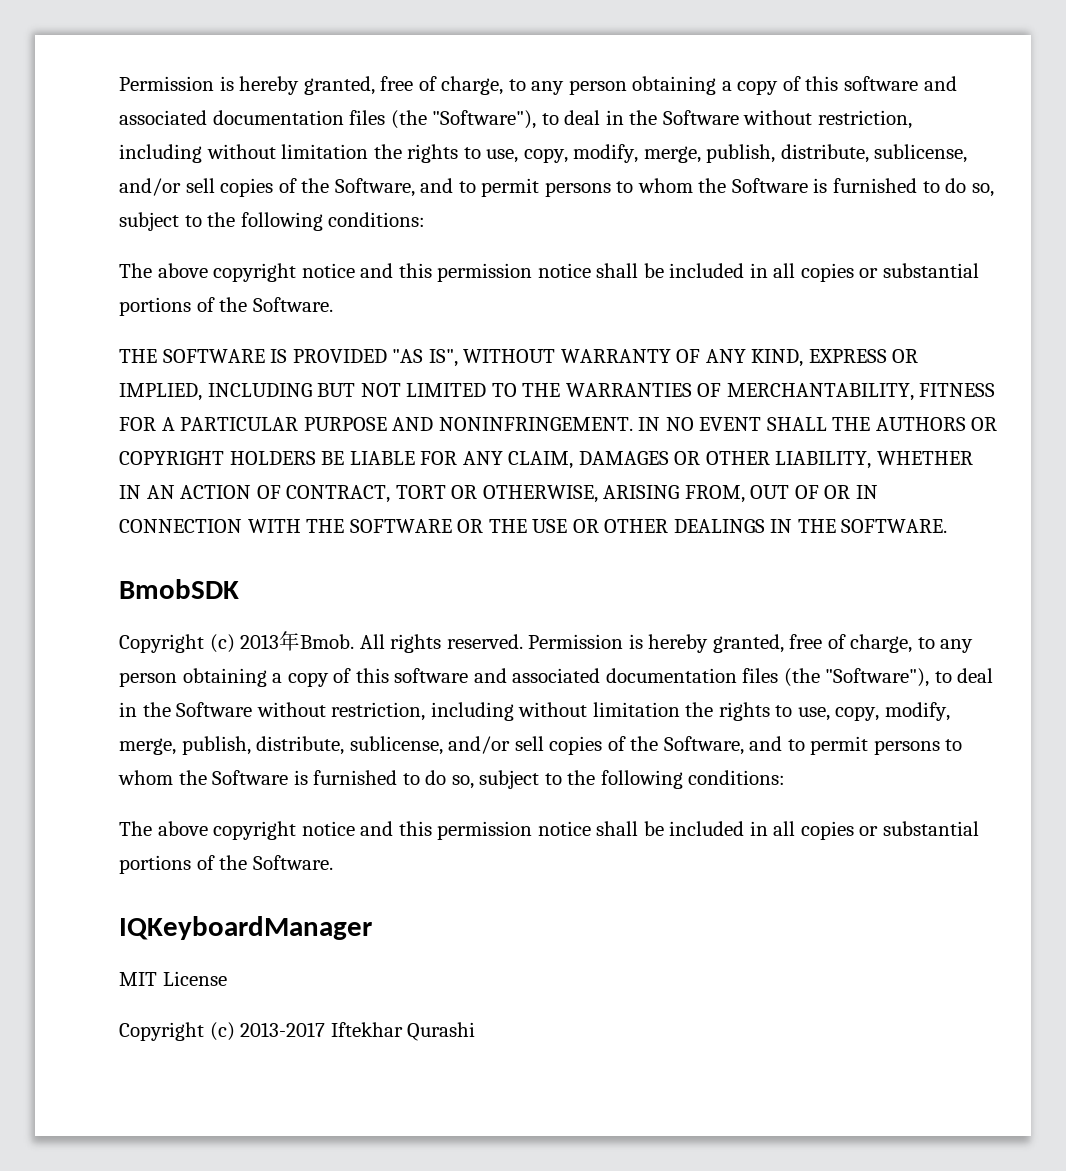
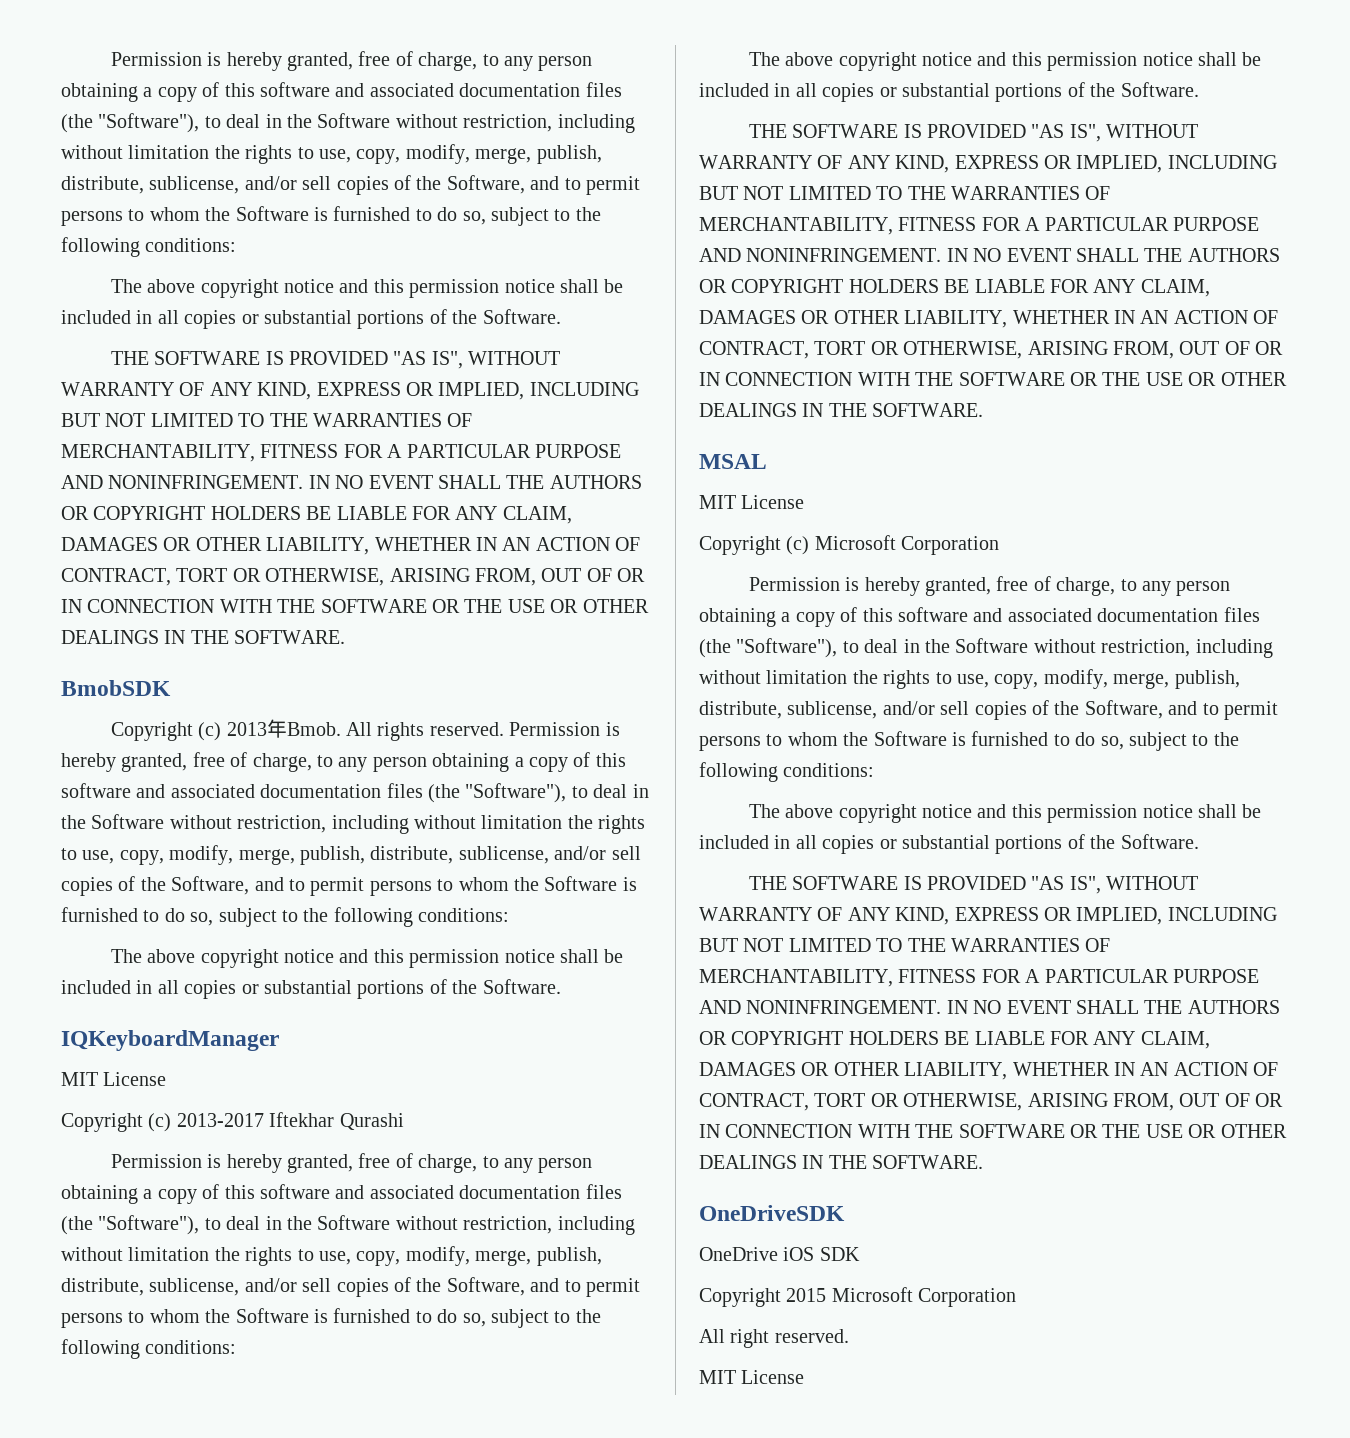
(476, 1031) none -> [110,1153,593,1173] [61,1184,622,1204] [61,1215,635,1235] [61,1246,602,1266] [61,1277,640,1297] [61,1308,601,1328] [61,1339,237,1359] [748,52,1262,71] [699,82,1199,102] [748,124,1199,142] [699,155,1277,173] [699,186,1111,200] [699,217,1259,235] [699,248,1280,262] [699,279,1210,297] [699,310,1279,328] [699,341,1284,359] [699,372,1287,386] [699,403,984,417] [699,454,767,469] [699,495,805,509] [699,535,1000,555] [748,576,1231,596] [699,607,1260,627] [699,638,1273,658] [699,669,1240,689] [699,700,1278,720] [699,731,1239,751] [699,762,875,782] [748,804,1262,823] [699,834,1199,854] [748,876,1199,894] [699,907,1277,925] [699,938,1111,952] [699,969,1259,987] [699,1000,1280,1014] [699,1031,1210,1049] [699,1062,1279,1080] [699,1093,1284,1111] [699,1124,1287,1138] [699,1155,984,1169] [699,1205,845,1221] [699,1247,860,1261] [699,1287,1017,1307] [699,1329,849,1348] [699,1370,805,1384] // Permission is hereby granted, free of charge, to any person obtaining a copy of this software and associated documentation files (the "Software"), to deal in the Software without restriction, including without limitation the rights to use, copy, modify, merge, publish, distribute, sublicense, and/or sell copies of the Software, and to permit persons to whom the Software is furnished to do so, subject to the following conditions: // The above copyright notice and this permission notice shall be included in all copies or substantial portions of the Software. // THE SOFTWARE IS PROVIDED "AS IS", WITHOUT WARRANTY OF ANY KIND, EXPRESS OR IMPLIED, INCLUDING BUT NOT LIMITED TO THE WARRANTIES OF MERCHANTABILITY, FITNESS FOR A PARTICULAR PURPOSE AND NONINFRINGEMENT. IN NO EVENT SHALL THE AUTHORS OR COPYRIGHT HOLDERS BE LIABLE FOR ANY CLAIM, DAMAGES OR OTHER LIABILITY, WHETHER IN AN ACTION OF CONTRACT, TORT OR OTHERWISE, ARISING FROM, OUT OF OR IN CONNECTION WITH THE SOFTWARE OR THE USE OR OTHER DEALINGS IN THE SOFTWARE. // MSAL // MIT License // Copyright (c) Microsoft Corporation // Permission is hereby granted, free of charge, to any person obtaining a copy of this software and associated documentation files (the "Software"), to deal in the Software without restriction, including without limitation the rights to use, copy, modify, merge, publish, distribute, sublicense, and/or sell copies of the Software, and to permit persons to whom the Software is furnished to do so, subject to the following conditions: // The above copyright notice and this permission notice shall be included in all copies or substantial portions of the Software. // THE SOFTWARE IS PROVIDED "AS IS", WITHOUT WARRANTY OF ANY KIND, EXPRESS OR IMPLIED, INCLUDING BUT NOT LIMITED TO THE WARRANTIES OF MERCHANTABILITY, FITNESS FOR A PARTICULAR PURPOSE AND NONINFRINGEMENT. IN NO EVENT SHALL THE AUTHORS OR COPYRIGHT HOLDERS BE LIABLE FOR ANY CLAIM, DAMAGES OR OTHER LIABILITY, WHETHER IN AN ACTION OF CONTRACT, TORT OR OTHERWISE, ARISING FROM, OUT OF OR IN CONNECTION WITH THE SOFTWARE OR THE USE OR OTHER DEALINGS IN THE SOFTWARE. // OneDriveSDK // OneDrive iOS SDK // Copyright 2015 Microsoft Corporation // All right reserved. // MIT License

